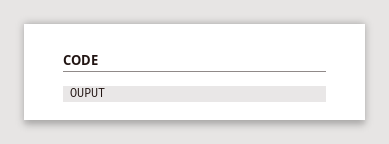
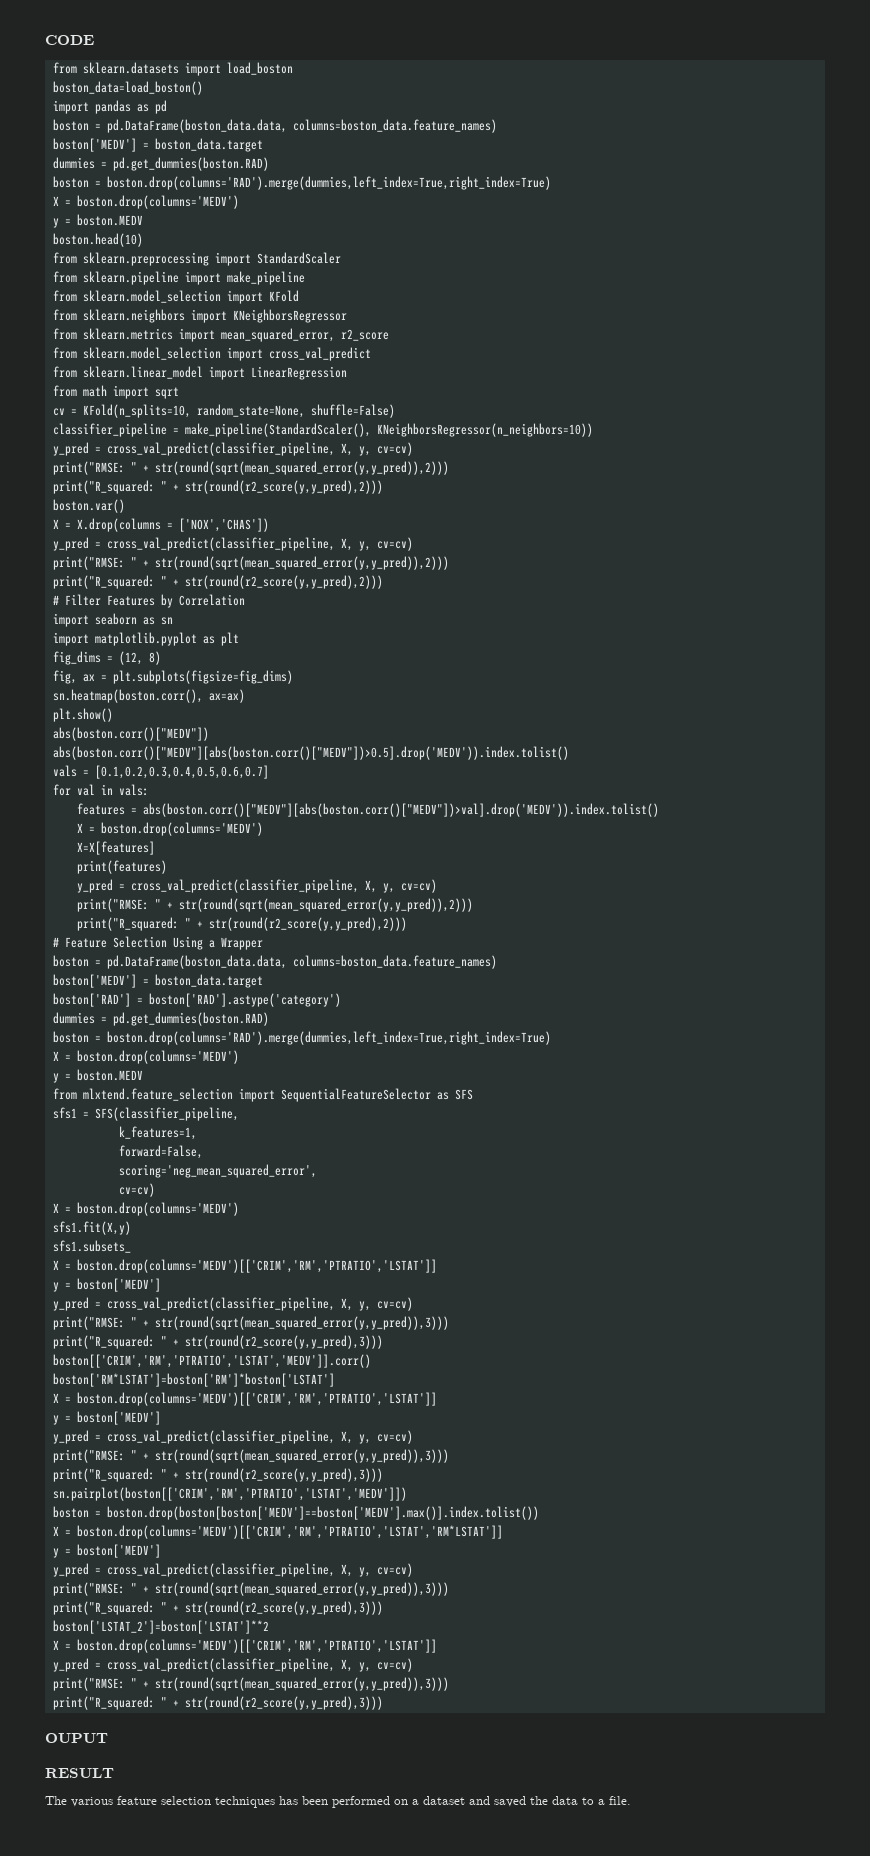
[69,88,105,97] OUPUT -> [52,62,293,76] [52,81,203,95] [52,100,167,114] [52,119,497,133] [52,138,263,152] [52,157,269,171] [52,176,551,190] [52,195,239,209] [52,214,143,228] [52,233,143,247] [52,252,341,266] [52,271,305,285] [52,290,299,304] [52,309,347,323] [52,328,389,342] [52,347,371,361] [52,366,347,380] [52,385,179,399] [52,404,395,418] [52,423,593,437] [52,442,413,456] [52,461,449,475] [52,480,383,494] [52,499,125,513] [52,518,269,532] [52,537,413,551] [52,556,449,570] [52,575,383,589] [52,594,245,608] [52,613,173,627] [52,632,239,646] [52,651,161,665] [52,670,293,684] [52,689,245,703] [52,708,113,722] [52,727,209,741] [52,746,569,760] [52,765,269,779] [52,784,149,796] [76,803,659,817] [76,822,263,836] [76,841,155,855] [76,860,167,874] [76,879,437,893] [76,898,473,912] [76,917,407,931] [52,936,263,950] [52,955,497,969] [52,974,263,988] [52,993,341,1007] [52,1012,269,1026] [52,1031,551,1045] [52,1050,239,1064] [52,1069,143,1083] [52,1088,473,1102] [52,1107,239,1121] [118,1126,197,1140] [118,1145,203,1159] [118,1164,317,1178] [118,1183,155,1197] [52,1202,239,1216] [52,1221,131,1235] [52,1240,131,1253] [52,1259,437,1273] [52,1278,161,1292] [52,1297,413,1311] [52,1316,449,1330] [52,1335,383,1349] [52,1354,371,1368] [52,1373,335,1387] [52,1392,437,1406] [52,1411,161,1425] [52,1430,413,1444] [52,1449,449,1463] [52,1468,383,1482] [52,1487,407,1501] [52,1506,539,1520] [52,1525,503,1539] [52,1544,161,1558] [52,1563,413,1577] [52,1582,449,1596] [52,1601,383,1615] [52,1620,269,1634] [52,1639,437,1653] [52,1658,413,1672] [52,1677,449,1691] [52,1696,383,1710] [45,1733,108,1743] [45,1768,114,1778] [45,1796,631,1808] from sklearn.datasets import load_boston // boston_data=load_boston() // import pandas as pd // boston = pd.DataFrame(boston_data.data, columns=boston_data.feature_names) // boston['MEDV'] = boston_data.target // dummies = pd.get_dummies(boston.RAD) // boston = boston.drop(columns='RAD').merge(dummies,left_index=True,right_index=True) // X = boston.drop(columns='MEDV') // y = boston.MEDV // boston.head(10) // from sklearn.preprocessing import StandardScaler // from sklearn.pipeline import make_pipeline // from sklearn.model_selection import KFold // from sklearn.neighbors import KNeighborsRegressor // from sklearn.metrics import mean_squared_error, r2_score // from sklearn.model_selection import cross_val_predict // from sklearn.linear_model import LinearRegression // from math import sqrt // cv = KFold(n_splits=10, random_state=None, shuffle=False) // classifier_pipeline = make_pipeline(StandardScaler(), KNeighborsRegressor(n_neighbors=10)) // y_pred = cross_val_predict(classifier_pipeline, X, y, cv=cv) // print("RMSE: " + str(round(sqrt(mean_squared_error(y,y_pred)),2))) // print("R_squared: " + str(round(r2_score(y,y_pred),2))) // boston.var() // X = X.drop(columns = ['NOX','CHAS']) // y_pred = cross_val_predict(classifier_pipeline, X, y, cv=cv) // print("RMSE: " + str(round(sqrt(mean_squared_error(y,y_pred)),2))) // print("R_squared: " + str(round(r2_score(y,y_pred),2))) // # Filter Features by Correlation // import seaborn as sn // import matplotlib.pyplot as plt // fig_dims = (12, 8) // fig, ax = plt.subplots(figsize=fig_dims) // sn.heatmap(boston.corr(), ax=ax) // plt.show() // abs(boston.corr()["MEDV"]) // abs(boston.corr()["MEDV"][abs(boston.corr()["MEDV"])>0.5].drop('MEDV')).index.tolist() // vals = [0.1,0.2,0.3,0.4,0.5,0.6,0.7] // for val in vals: // features = abs(boston.corr()["MEDV"][abs(boston.corr()["MEDV"])>val].drop('MEDV')).index.tolist() // X = boston.drop(columns='MEDV') // X=X[features] // print(features) // y_pred = cross_val_predict(classifier_pipeline, X, y, cv=cv) // print("RMSE: " + str(round(sqrt(mean_squared_error(y,y_pred)),2))) // print("R_squared: " + str(round(r2_score(y,y_pred),2))) // # Feature Selection Using a Wrapper // boston = pd.DataFrame(boston_data.data, columns=boston_data.feature_names) // boston['MEDV'] = boston_data.target // boston['RAD'] = boston['RAD'].astype('category') // dummies = pd.get_dummies(boston.RAD) // boston = boston.drop(columns='RAD').merge(dummies,left_index=True,right_index=True) // X = boston.drop(columns='MEDV') // y = boston.MEDV // from mlxtend.feature_selection import SequentialFeatureSelector as SFS // sfs1 = SFS(classifier_pipeline, // k_features=1, // forward=False, // scoring='neg_mean_squared_error', // cv=cv) // X = boston.drop(columns='MEDV') // sfs1.fit(X,y) // sfs1.subsets_ // X = boston.drop(columns='MEDV')[['CRIM','RM','PTRATIO','LSTAT']] // y = boston['MEDV'] // y_pred = cross_val_predict(classifier_pipeline, X, y, cv=cv) // print("RMSE: " + str(round(sqrt(mean_squared_error(y,y_pred)),3))) // print("R_squared: " + str(round(r2_score(y,y_pred),3))) // boston[['CRIM','RM','PTRATIO','LSTAT','MEDV']].corr() // boston['RM*LSTAT']=boston['RM']*boston['LSTAT'] // X = boston.drop(columns='MEDV')[['CRIM','RM','PTRATIO','LSTAT']] // y = boston['MEDV'] // y_pred = cross_val_predict(classifier_pipeline, X, y, cv=cv) // print("RMSE: " + str(round(sqrt(mean_squared_error(y,y_pred)),3))) // print("R_squared: " + str(round(r2_score(y,y_pred),3))) // sn.pairplot(boston[['CRIM','RM','PTRATIO','LSTAT','MEDV']]) // boston = boston.drop(boston[boston['MEDV']==boston['MEDV'].max()].index.tolist()) // X = boston.drop(columns='MEDV')[['CRIM','RM','PTRATIO','LSTAT','RM*LSTAT']] // y = boston['MEDV'] // y_pred = cross_val_predict(classifier_pipeline, X, y, cv=cv) // print("RMSE: " + str(round(sqrt(mean_squared_error(y,y_pred)),3))) // print("R_squared: " + str(round(r2_score(y,y_pred),3))) // boston['LSTAT_2']=boston['LSTAT']**2 // X = boston.drop(columns='MEDV')[['CRIM','RM','PTRATIO','LSTAT']] // y_pred = cross_val_predict(classifier_pipeline, X, y, cv=cv) // print("RMSE: " + str(round(sqrt(mean_squared_error(y,y_pred)),3))) // print("R_squared: " + str(round(r2_score(y,y_pred),3))) // OUPUT // RESULT // The various feature selection techniques has been performed on a dataset and saved the data to a file.

